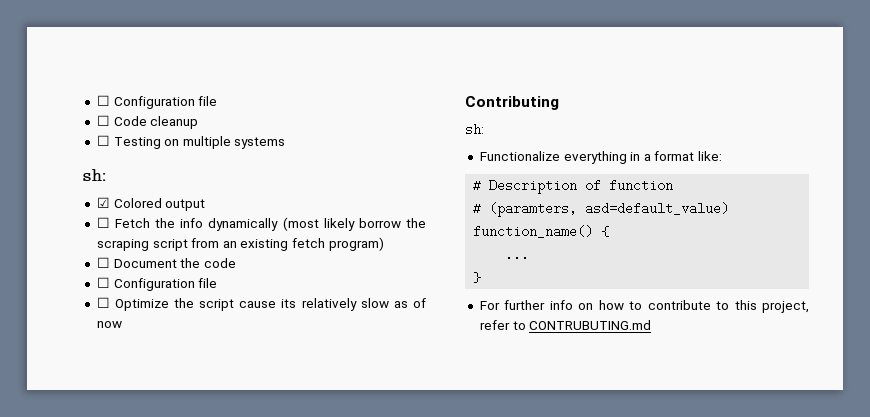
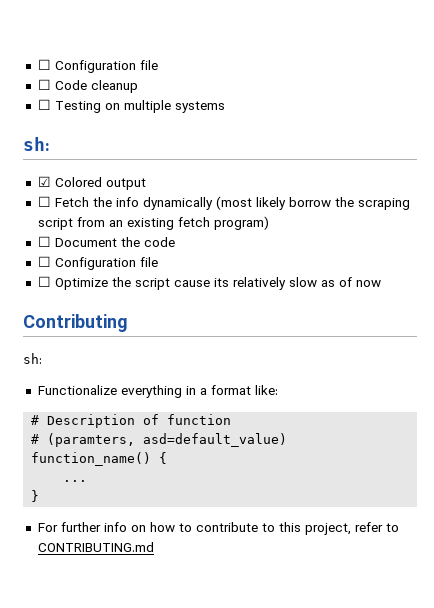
[529,320,652,330] CONTRUBUTING.md -> [37,542,154,552] CONTRIBUTING.md

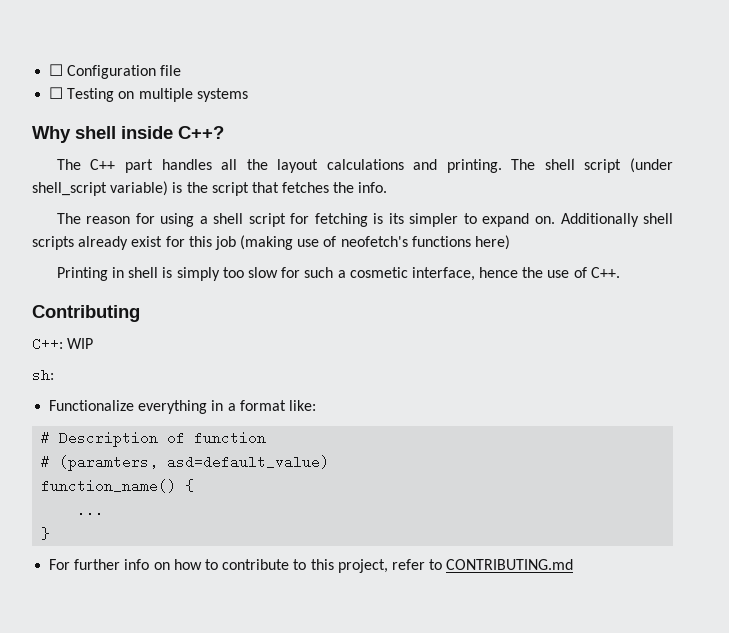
[37,59,158,73] [37,79,138,93] ☐ Configuration file // ☐ Code cleanup -> [49,64,182,79] ☐ Configuration file
[23,137,50,151] [37,176,146,190] [37,196,410,210] [37,216,269,230] [37,236,175,247] [37,256,158,270] [37,276,381,290] sh: // ☑ Colored output // ☐ Fetch the info dynamically (most likely borrow the scraping script from an existing fetch program) // ☐ Document the code // ☐ Configuration file // ☐ Optimize the script cause its relatively slow as of now -> [32,126,224,143] [56,158,673,173] [32,181,388,196] [56,213,674,227] [32,235,511,250] [56,267,620,281] Why shell inside C++? // The C++ part handles all the layout calculations and printing. The shell script (under shell_script variable) is the script that fetches the info. // The reason for using a shell script for fetching is its simpler to expand on. Additionally shell scripts already exist for this job (making use of neofetch's functions here) // Printing in shell is simply too slow for such a cosmetic interface, hence the use of C++.
(128, 323) none -> [32,337,94,351] // C++: WIP

